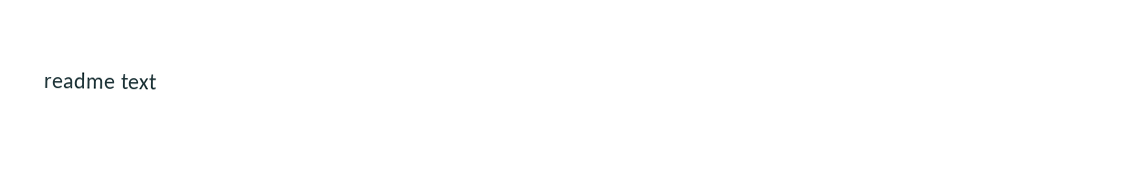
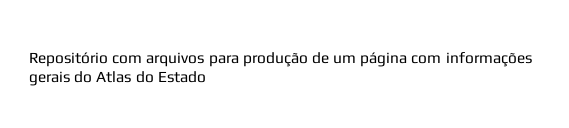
[43,71,157,90] readme text -> [29,52,532,67] [29,71,206,86] Repositório com arquivos para produção de um página com informações gerais do Atlas do Estado

